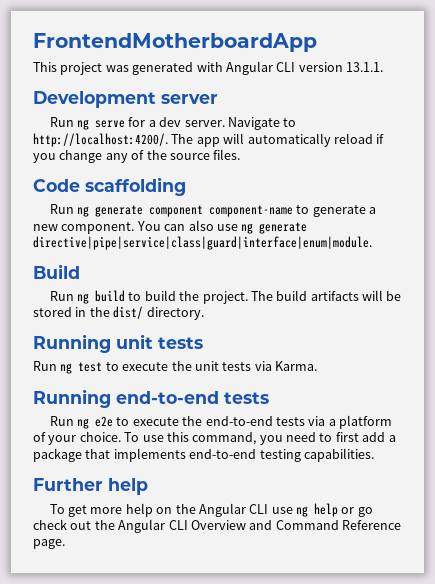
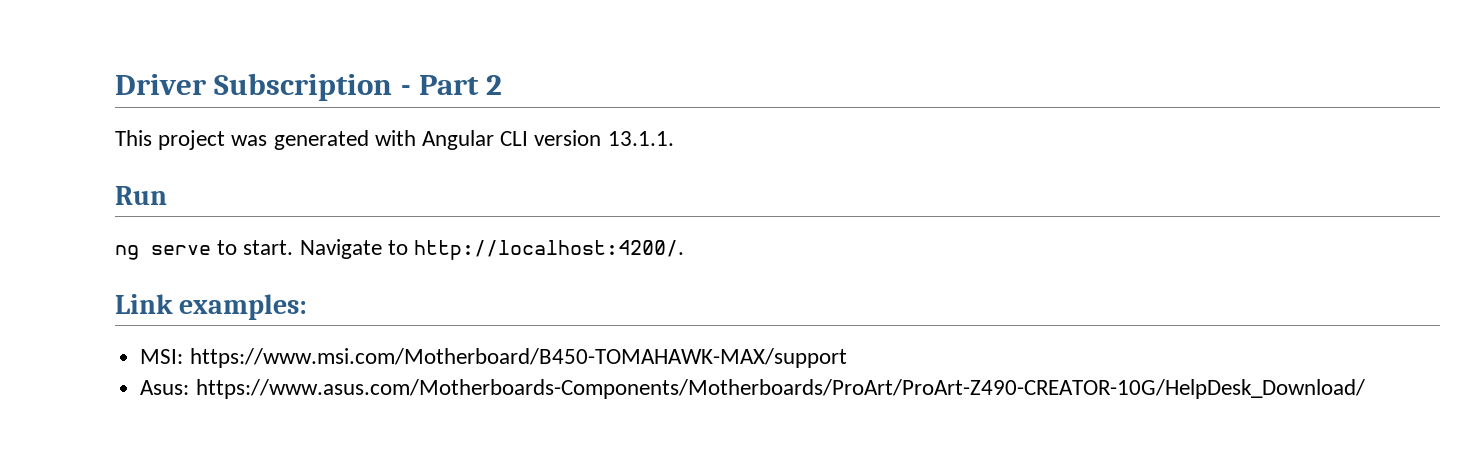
[33,33,317,52] FrontendMotherboardApp -> [115,73,503,101] Driver Subscription - Part 2
[33,91,218,108] [49,117,297,130] [33,133,385,147] [33,149,241,163] [33,177,186,196] [49,204,377,217] [33,220,308,234] [33,236,372,250] [33,264,80,279] [49,290,402,304] [33,306,204,320] [33,334,203,353] [33,361,317,374] [33,389,269,408] [49,415,393,429] [33,432,396,445] [33,448,374,462] [33,478,148,495] [49,503,373,517] [33,519,401,533] [33,539,65,549] Development server // Run ng serve for a dev server. Navigate to http://localhost:4200/. The app will automatically reload if you change any of the source files. // Code scaffolding // Run ng generate component component-name to generate a new component. You can also use ng generate directive|pipe|service|class|guard|interface|enum|module. // Build // Run ng build to build the project. The build artifacts will be stored in the dist/ directory. // Running unit tests // Run ng test to execute the unit tests via Karma. // Running end-to-end tests // Run ng e2e to execute the end-to-end tests via a platform of your choice. To use this command, you need to first add a package that implements end-to-end testing capabilities. // Further help // To get more help on the Angular CLI use ng help or go check out the Angular CLI Overview and Command Reference page. -> [115,186,167,205] [115,239,685,260] [115,294,308,320] [140,348,847,368] [140,379,1365,399] Run // ng serve to start. Navigate to http://localhost:4200/. // Link examples: // MSI: https://www.msi.com/Motherboard/B450-TOMAHAWK-MAX/support // Asus: https://www.asus.com/Motherboards-Components/Motherboards/ProArt/ProArt-Z490-CREATOR-10G/HelpDesk_Download/

